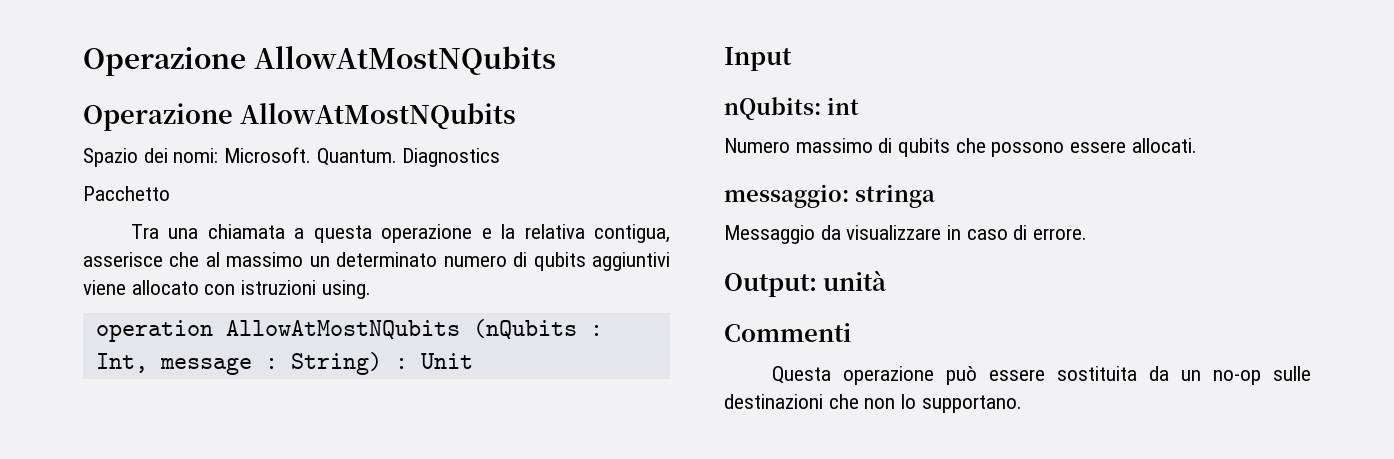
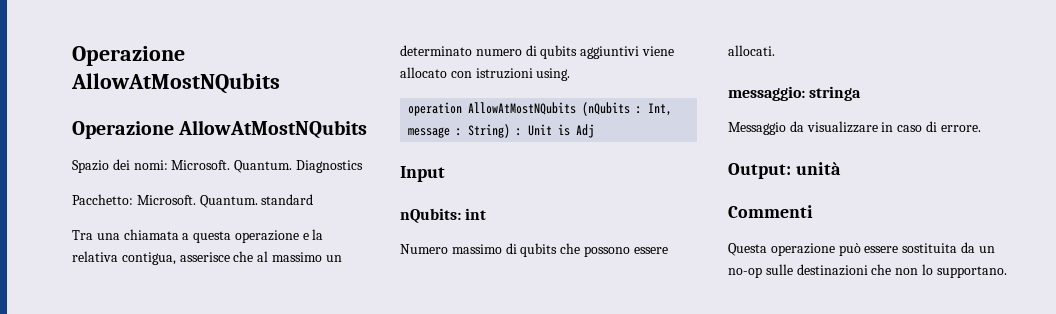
[83,186,170,201] Pacchetto -> [72,194,314,208] Pacchetto: Microsoft. Quantum. standard
(473, 361) none -> [558,124,595,138] is Adj

